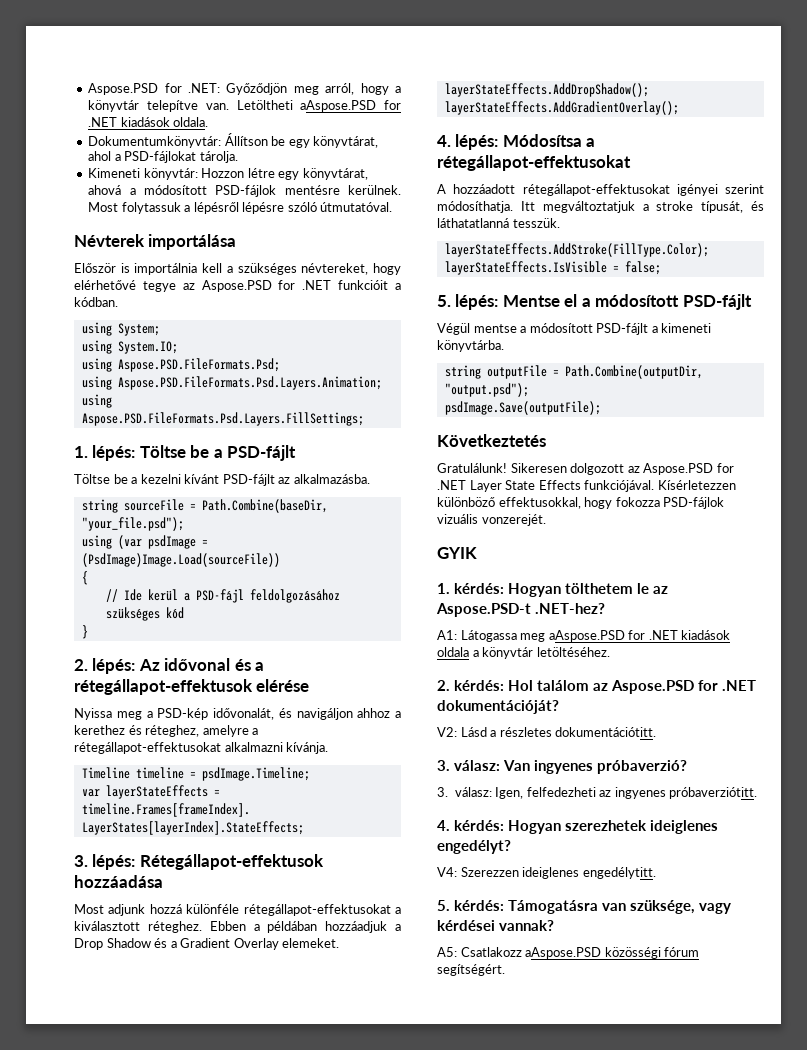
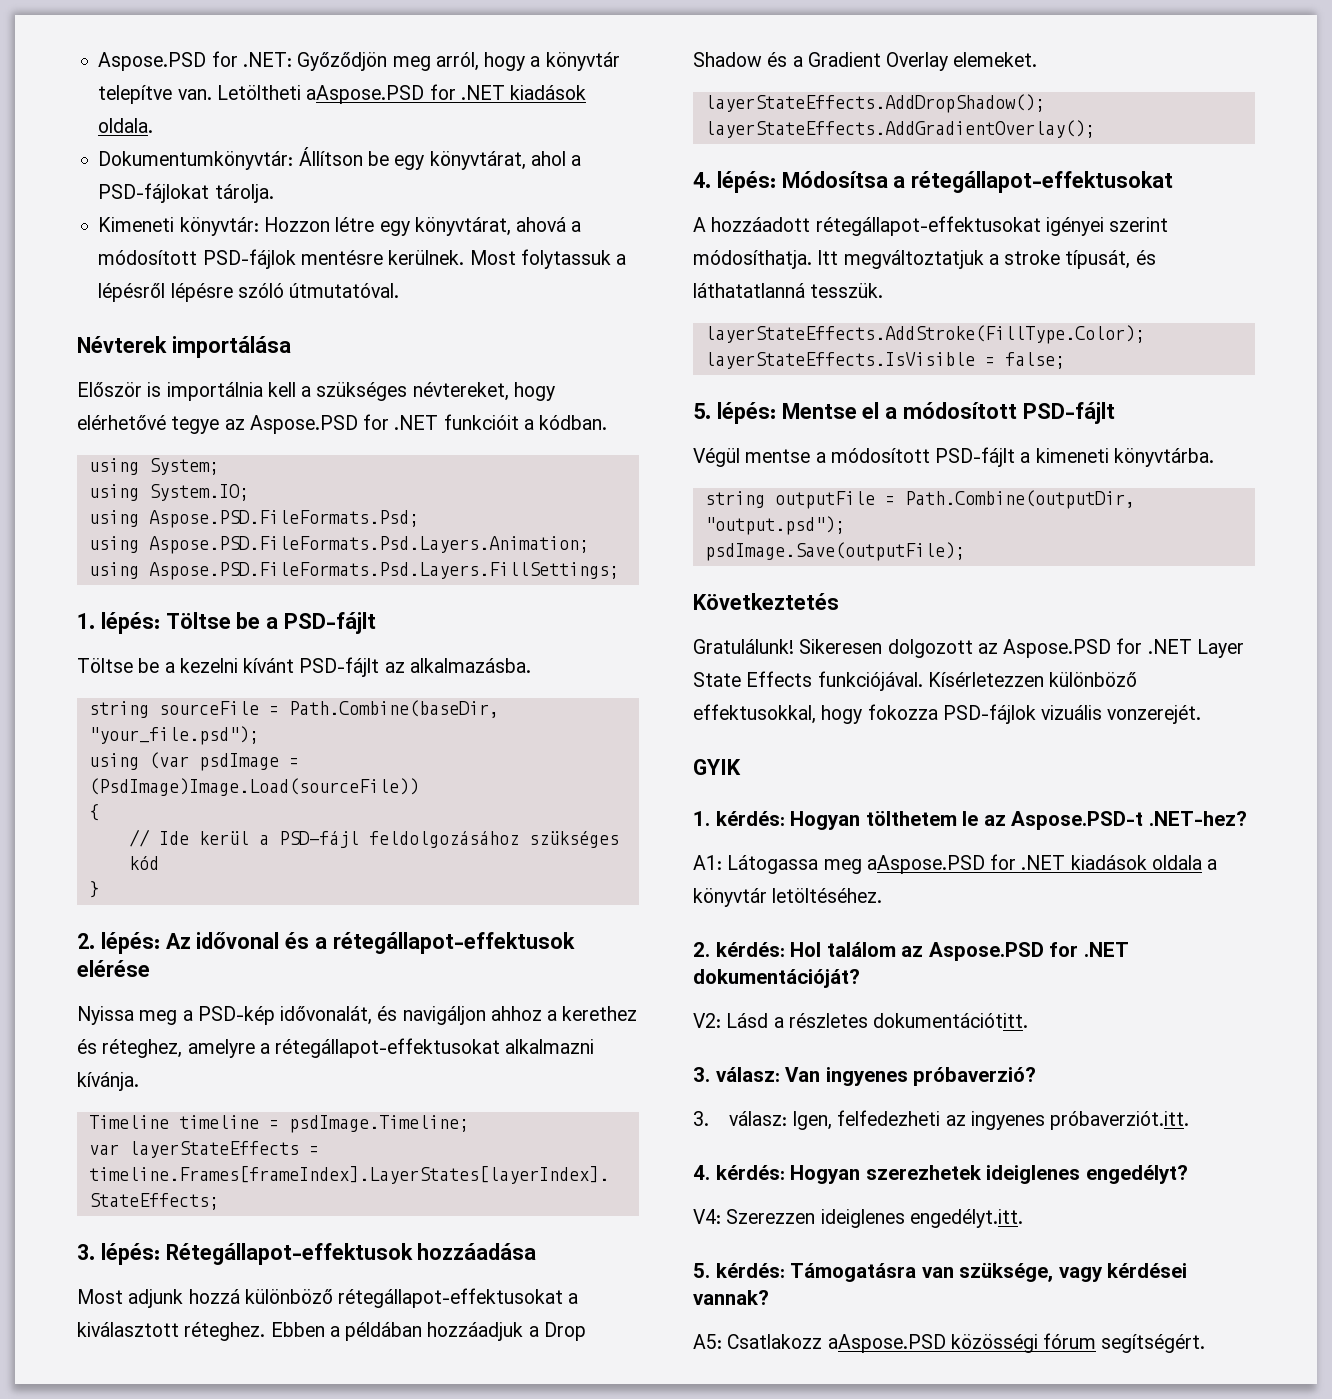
[186,904,240,914] különféle -> [244,1289,333,1304] különböző
[669,787,758,799] próbaverziótitt. -> [1050,1111,1190,1130] próbaverziót.itt.
[582,867,656,879] engedélytitt. -> [909,1209,1023,1228] engedélyt.itt.

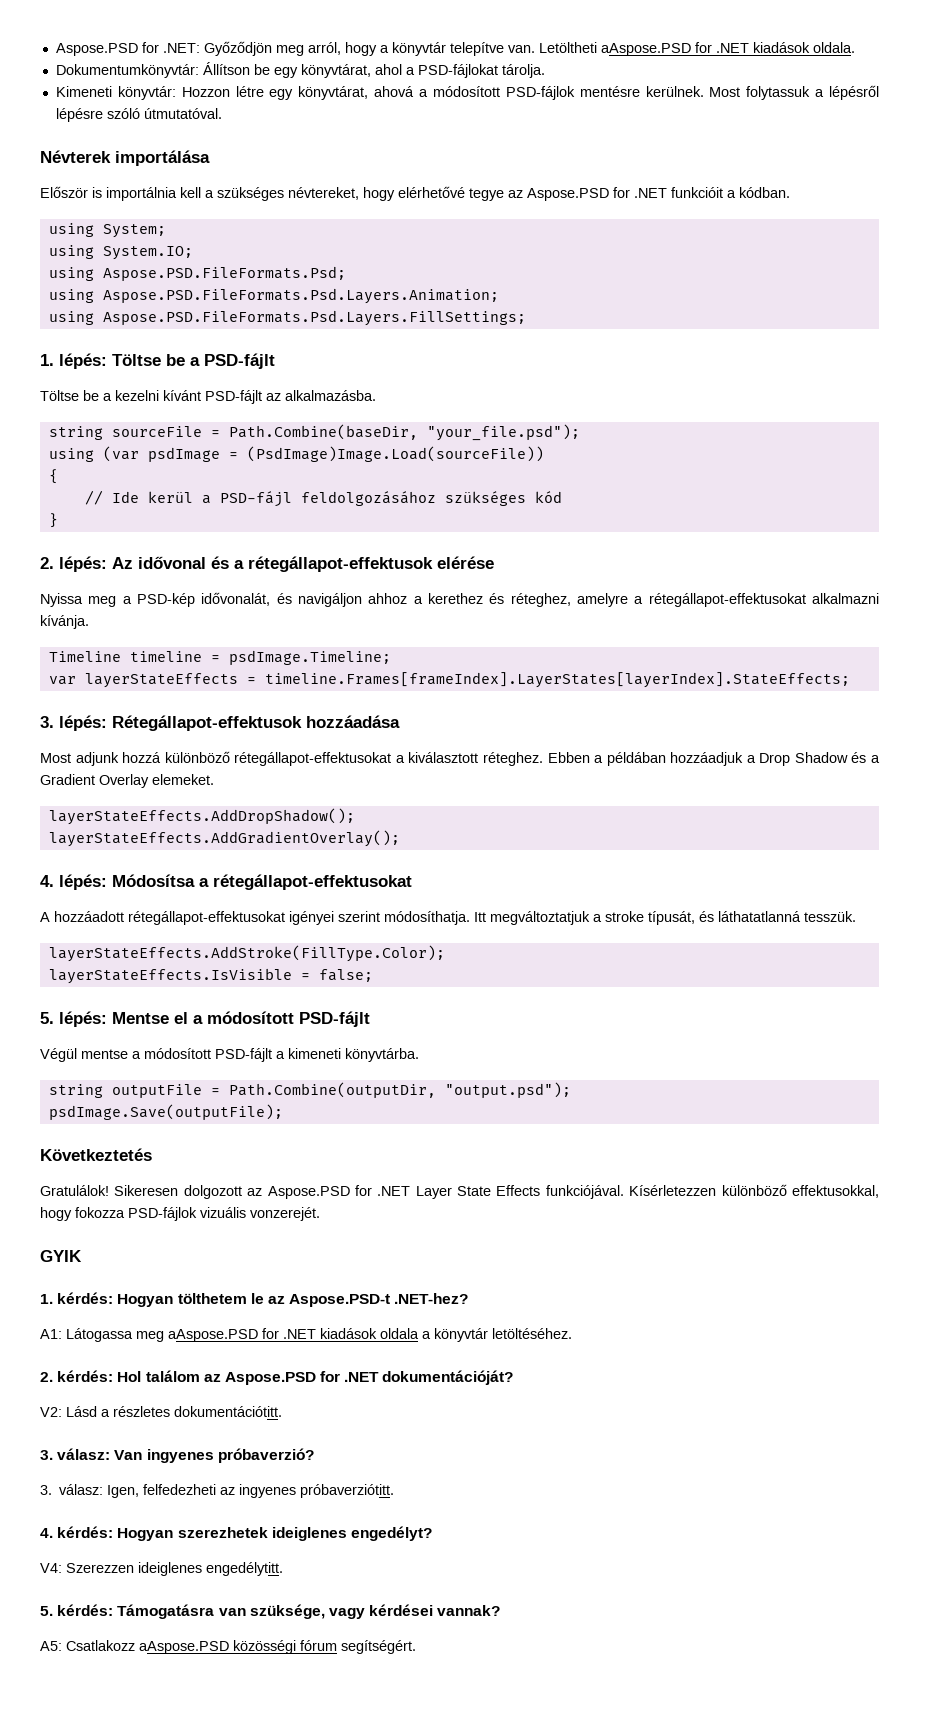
[693,639,794,654] Gratulálunk! -> [40,1185,109,1196] Gratulálok!
[1050,1111,1190,1130] próbaverziót.itt. -> [300,1484,395,1498] próbaverziótitt.
[909,1209,1023,1228] engedélyt.itt. -> [206,1562,283,1576] engedélytitt.

